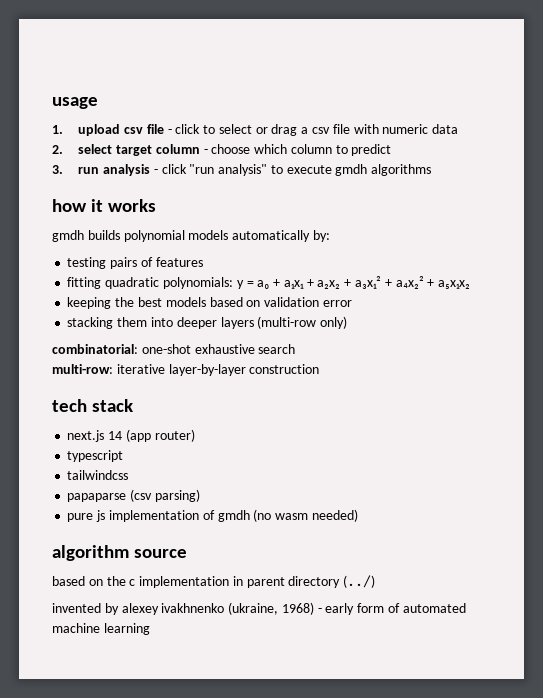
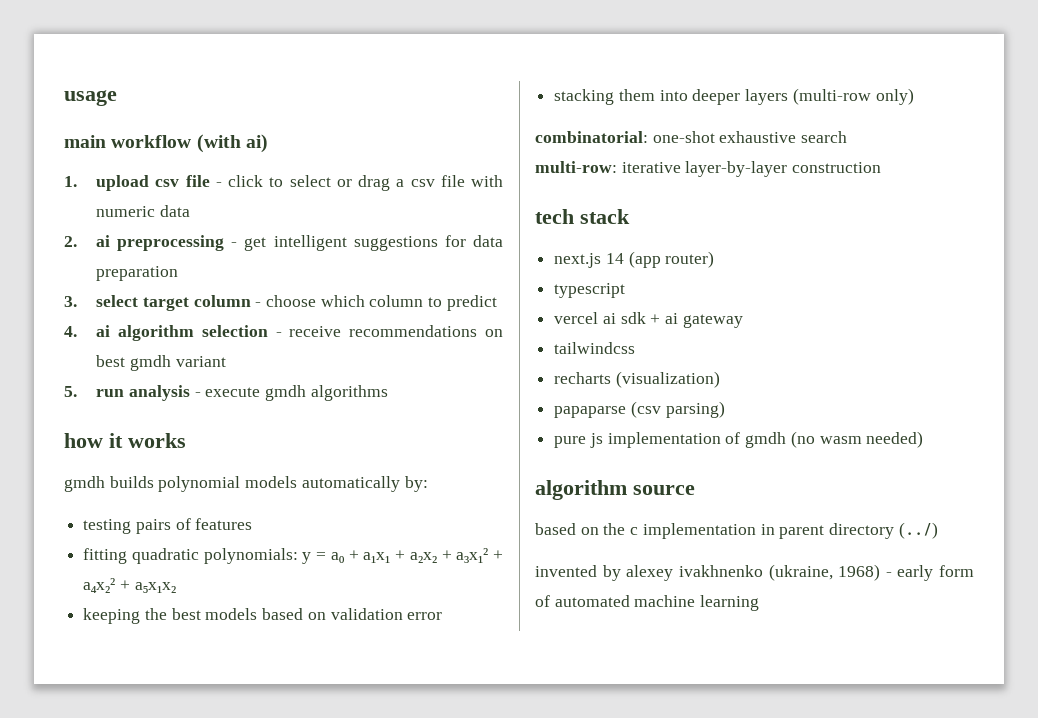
(98, 103) none -> [64,134,268,153] // main workflow (with ai)
(63, 149) none -> [96,235,503,251] [96,266,179,281] [64,296,77,307] ai preprocessing - get intelligent suggestions for data preparation // 3.
[52,164,283,176] 3. run analysis - click "run analysis" to -> [64,325,503,341] [96,355,226,371] [64,385,201,401] 4. ai algorithm selection - receive recommendations on best gmdh variant // 5. run analysis -
(124, 456) none -> [554,312,743,328] // vercel ai sdk + ai gateway
(129, 475) none -> [554,371,720,388] // recharts (visualization)

